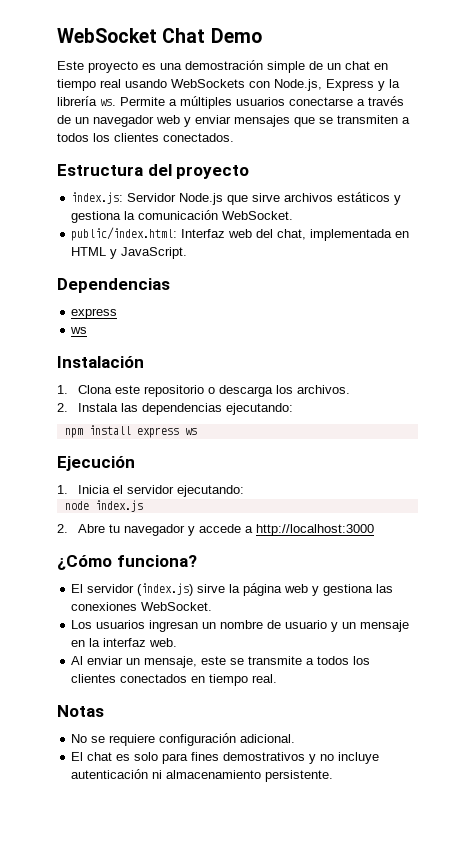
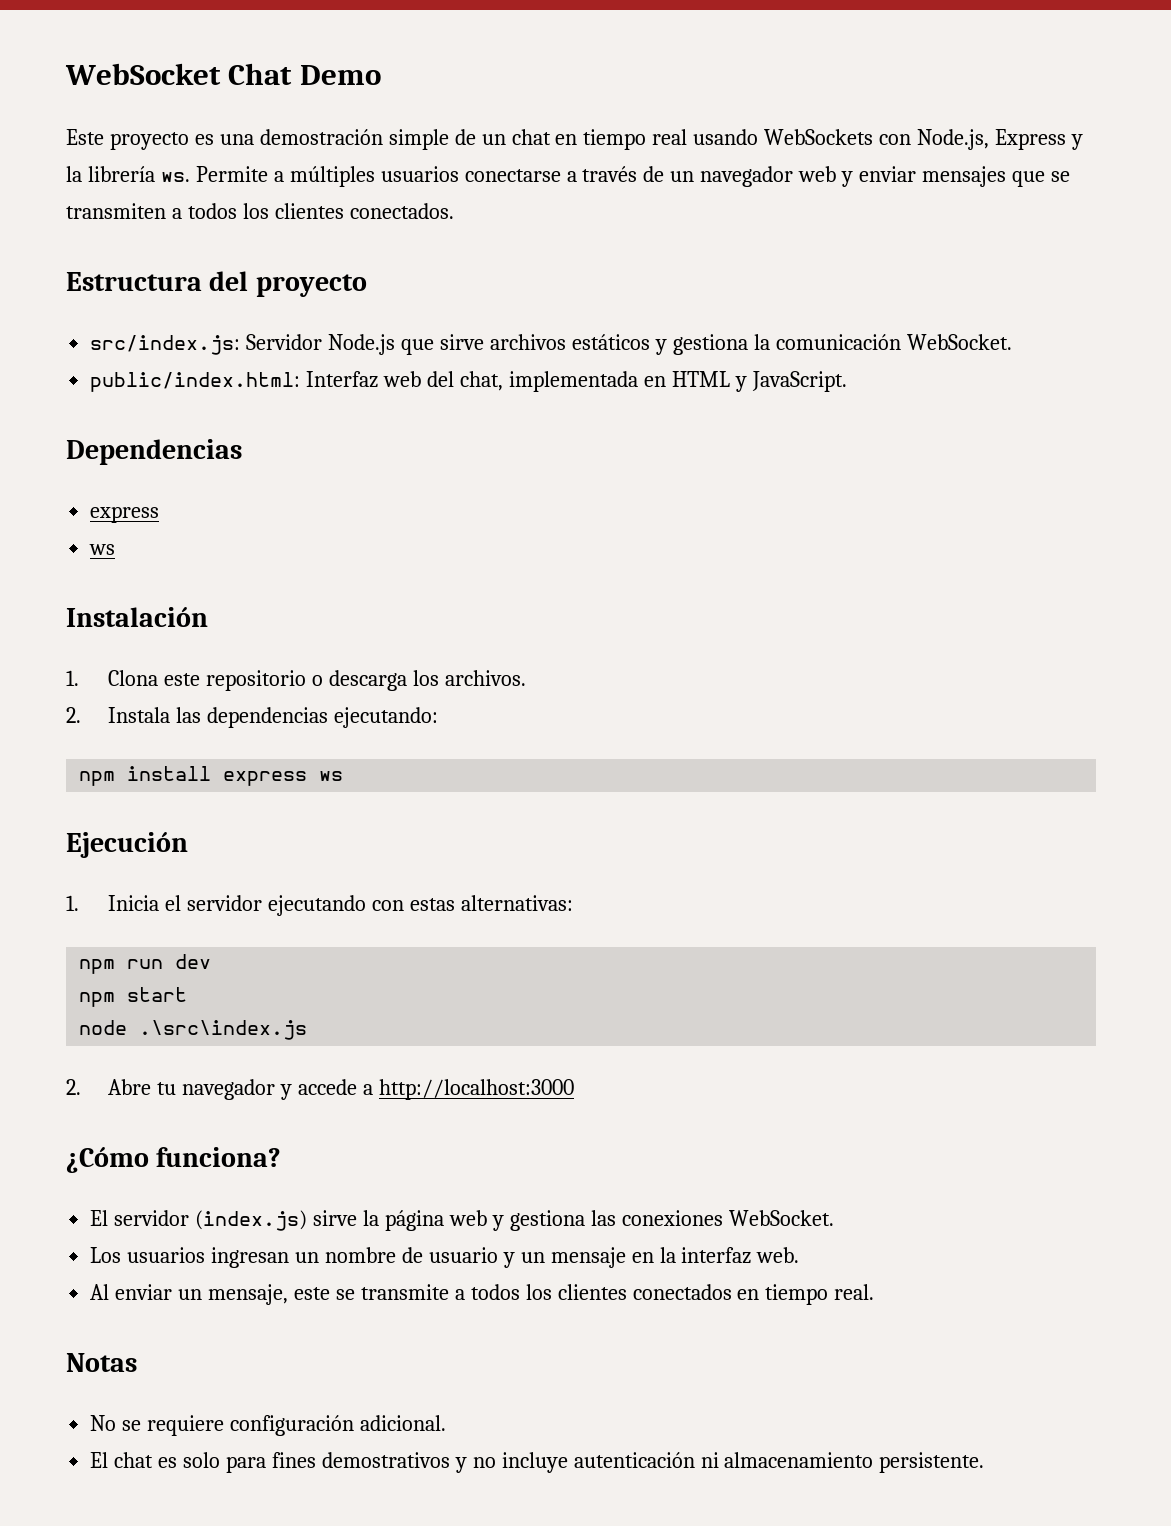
[71,192,124,204] index.js: -> [90,335,241,355] src/index.js:
[177,485,245,497] ejecutando: -> [267,895,573,916] [79,954,212,974] [79,987,188,1007] ejecutando con estas alternativas: // npm run dev // npm start
[94,500,143,512] index.js -> [139,1020,308,1040] .\src\index.js

